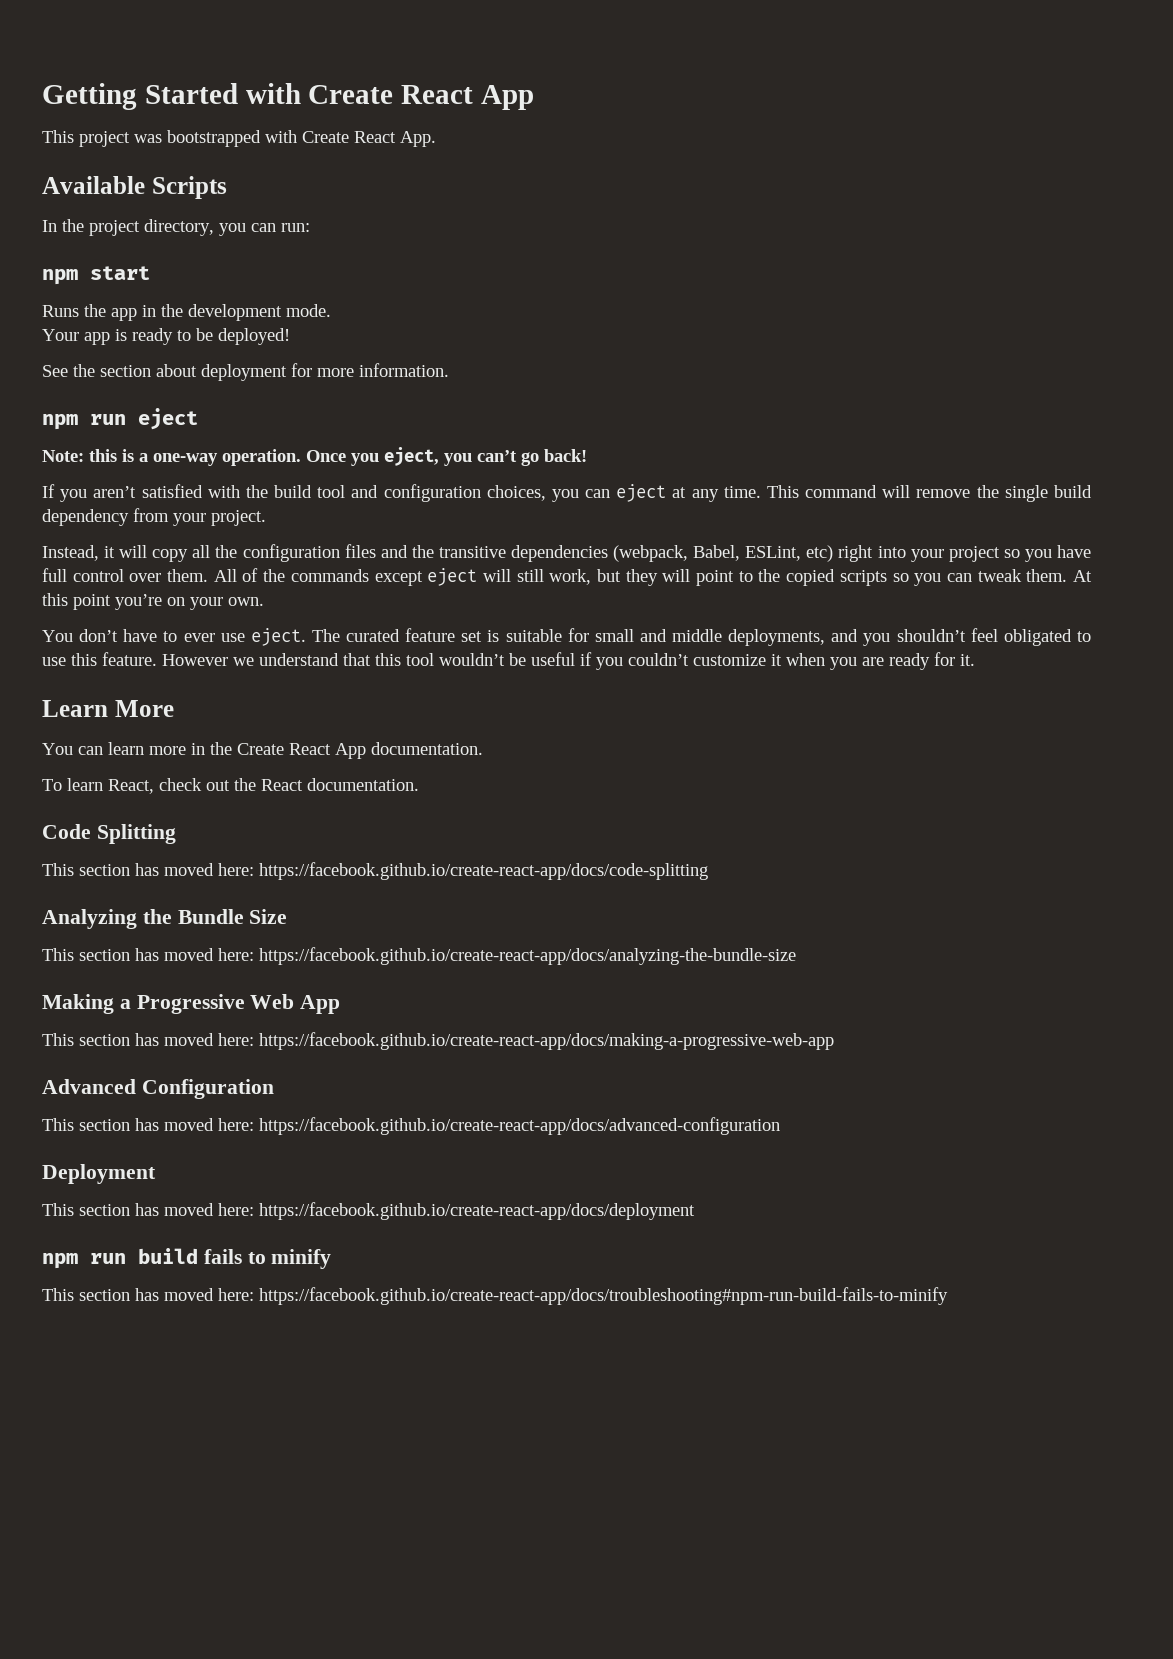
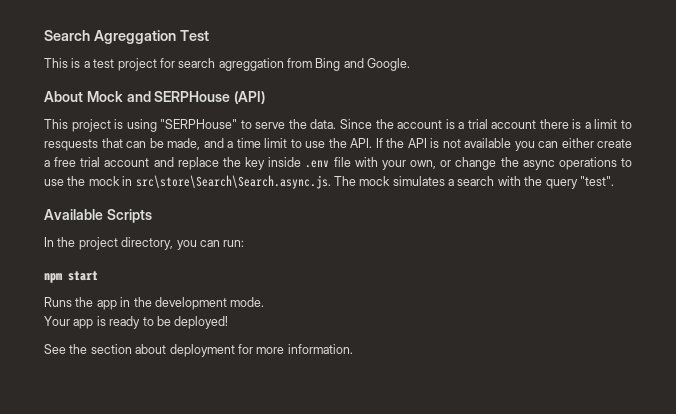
[42,83,535,110] [42,130,436,147] Getting Started with Create React App // This project was bootstrapped with Create React App. -> [44,30,209,44] [44,58,411,71] [44,91,266,104] [44,119,632,132] [44,138,632,151] [44,157,632,170] [44,175,614,189] Search Agreggation Test // This is a test project for search agreggation from Bing and Google. // About Mock and SERPHouse (API) // This project is using "SERPHouse" to serve the data. Since the account is a trial account there is a limit to resquests that can be made, and a time limit to use the API. If the API is not available you can either create a free trial account and replace the key inside .env file with your own, or change the async operations to use the mock in src\store\Search\Search.async.js. The mock simulates a search with the query "test".
[42,408,198,430] [42,447,587,466] [42,484,1092,502] [42,508,266,526] [42,544,1092,562] [42,568,1093,586] [42,593,264,610] [42,628,1092,646] [42,652,975,670] [42,700,174,717] [42,742,483,759] [42,778,419,794] [42,824,176,844] [42,862,708,880] [42,909,288,929] [42,947,796,965] [42,994,341,1014] [42,1032,834,1050] [42,1079,274,1099] [42,1117,780,1135] [42,1164,156,1184] [42,1202,695,1220] [42,1248,332,1269] [42,1287,948,1305] // npm run eject // Note: this is a one-way operation. Once you eject, you can’t go back! // If you aren’t satisfied with the build tool and configuration choices, you can eject at any time. This command will remove the single build dependency from your project. // Instead, it will copy all the configuration files and the transitive dependencies (webpack, Babel, ESLint, etc) right into your project so you have full control over them. All of the commands except eject will still work, but they will point to the copied scripts so you can tweak them. At this point you’re on your own. // You don’t have to ever use eject. The curated feature set is suitable for small and middle deployments, and you shouldn’t feel obligated to use this feature. However we understand that this tool wouldn’t be useful if you couldn’t customize it when you are ready for it. // Learn More // You can learn more in the Create React App documentation. // To learn React, check out the React documentation. // Code Splitting // This section has moved here: https://facebook.github.io/create-react-app/docs/code-splitting // Analyzing the Bundle Size // This section has moved here: https://facebook.github.io/create-react-app/docs/analyzing-the-bundle-size // Making a Progressive Web App // This section has moved here: https://facebook.github.io/create-react-app/docs/making-a-progressive-web-app // Advanced Configuration // This section has moved here: https://facebook.github.io/create-react-app/docs/advanced-configuration // Deployment // This section has moved here: https://facebook.github.io/create-react-app/docs/deployment // npm run build fails to minify // This section has moved here: https://facebook.github.io/create-react-app/docs/troubleshooting#npm-run-build-fails-to-minify -> (353, 349) none

